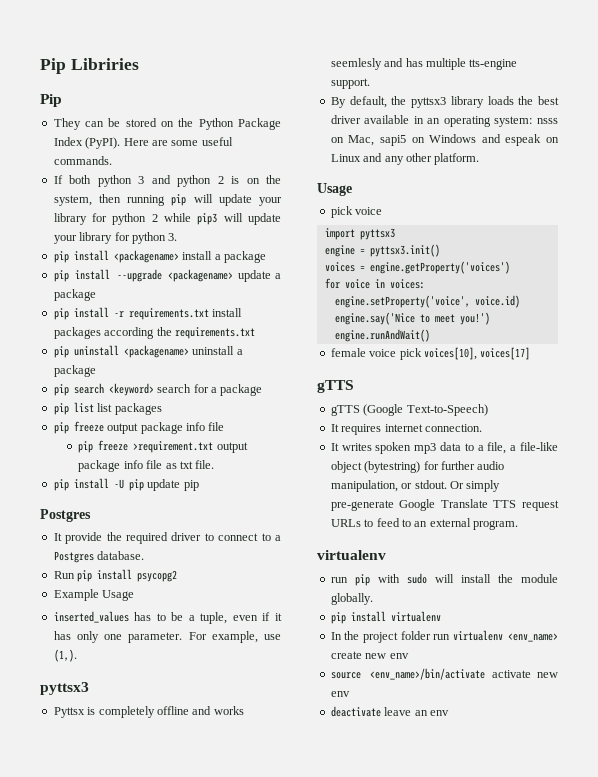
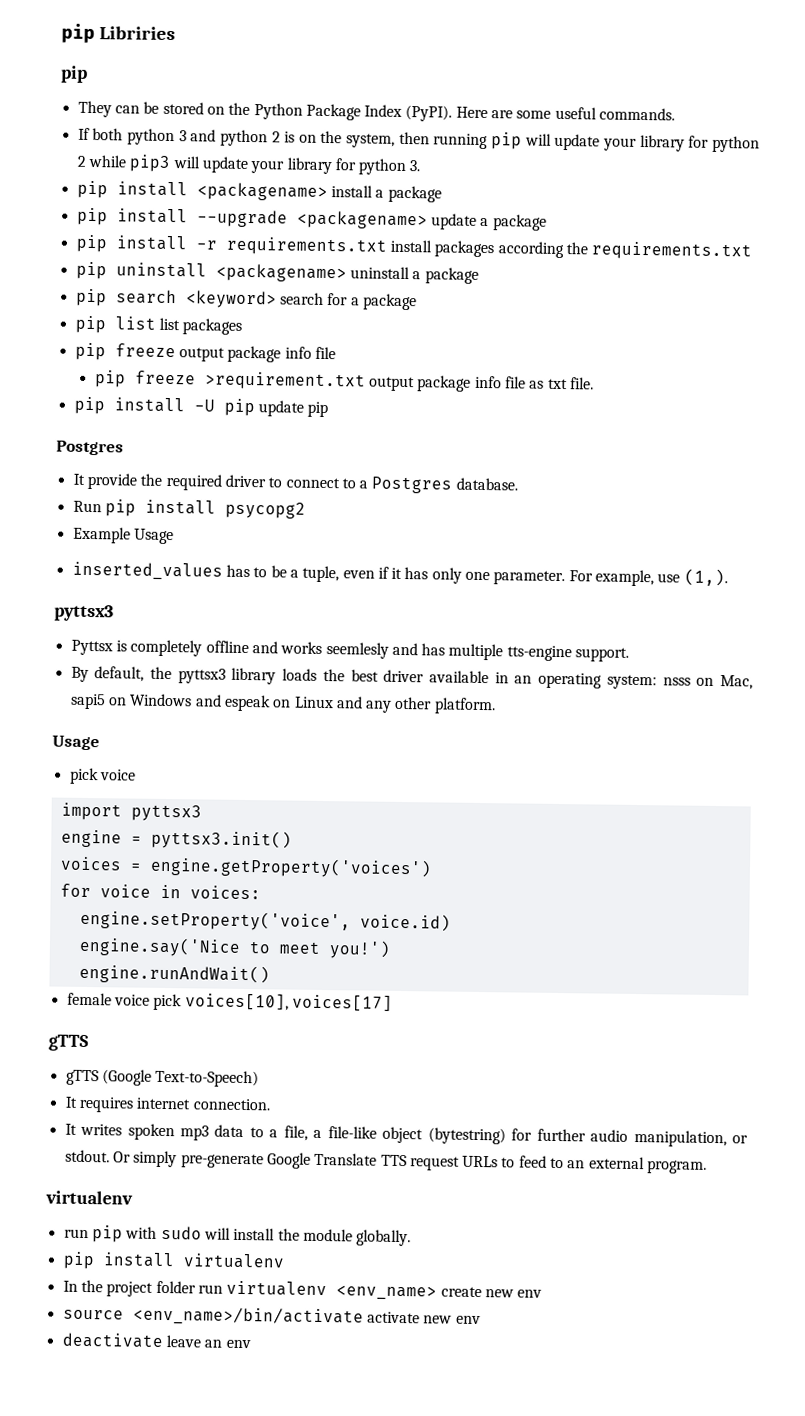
[40,58,66,74] Pip -> [61,23,95,44] pip
[40,94,62,107] Pip -> [60,65,88,83] pip

